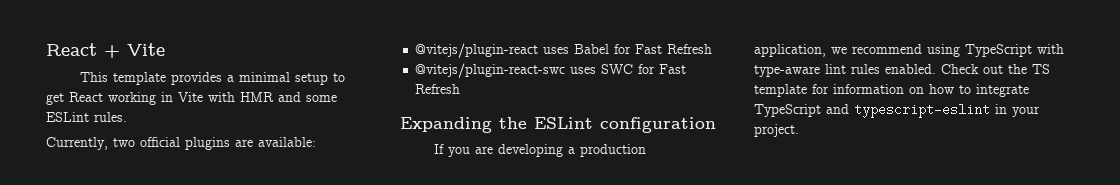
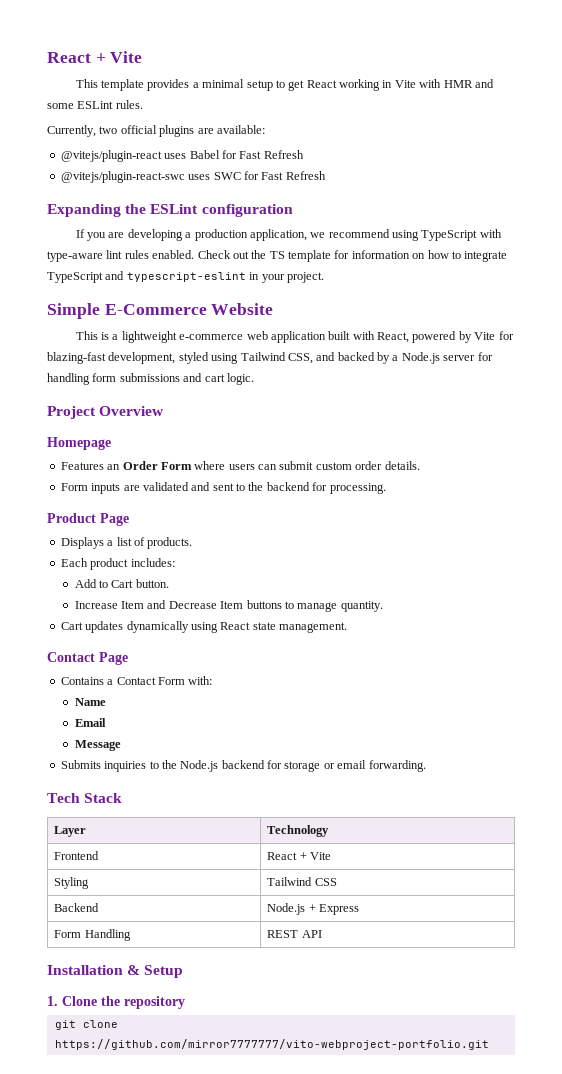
(799, 130) none -> [47,303,274,319] [75,331,514,343] [47,352,493,364] [47,373,254,385] [47,406,165,419] [47,437,111,450] [60,461,420,470] [60,482,386,494] [47,513,129,526] [60,537,193,549] [60,558,175,570] [74,579,169,588] [74,600,383,612] [60,621,347,633] [47,652,128,665] [60,676,213,685] [74,698,106,706] [74,718,106,727] [74,740,121,751] [60,760,426,772] [47,793,123,803] [54,826,87,837] [267,825,330,837] [54,851,100,860] [267,852,332,860] [54,877,90,889] [267,877,337,886] [54,903,100,912] [267,903,360,915] [54,929,131,941] [267,930,322,938] [47,965,184,978] [47,996,185,1009] [54,1020,118,1030] [54,1039,489,1050] // Simple E-Commerce Website // This is a lightweight e-commerce web application built with React, powered by Vite for blazing-fast development, styled using Tailwind CSS, and backed by a Node.js server for handling form submissions and cart logic. // Project Overview // Homepage // Features an Order Form where users can submit custom order details. // Form inputs are validated and sent to the backend for processing. // Product Page // Displays a list of products. // Each product includes: // Add to Cart button. // Increase Item and Decrease Item buttons to manage quantity. // Cart updates dynamically using React state management. // Contact Page // Contains a Contact Form with: // Name // Email // Message // Submits inquiries to the Node.js backend for storage or email forwarding. // Tech Stack // Layer | Technology // Frontend | React + Vite // Styling | Tailwind CSS // Backend | Node.js + Express // Form Handling | REST API // Installation & Setup // 1. Clone the repository // git clone https://github.com/mirror7777777/vito-webproject-portfolio.git

